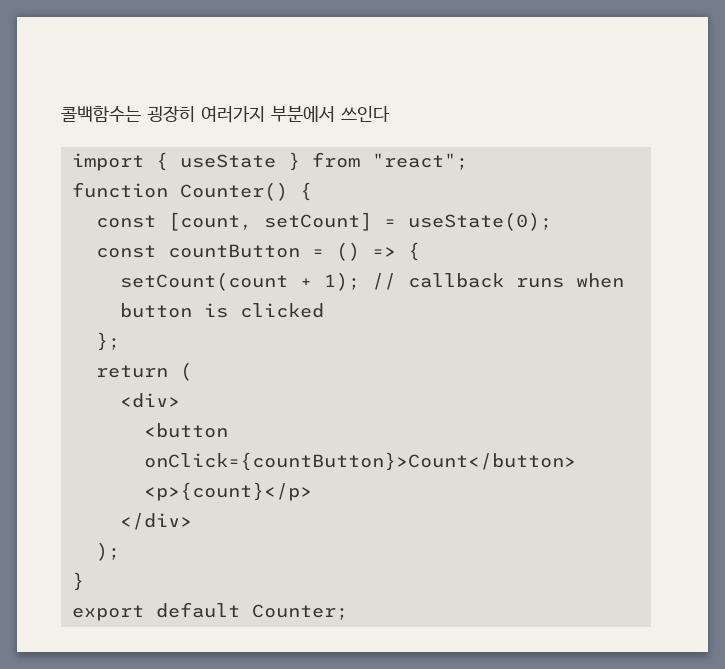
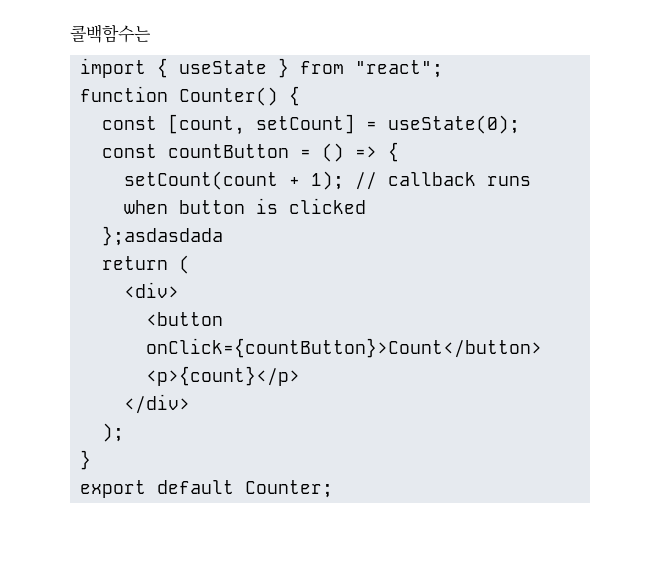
[147,105,390,123] 굉장히 여러가지 부분에서 쓰인다 -> (151, 33) none
[95,332,120,351] }; -> [102,226,224,246] };asdasdada

